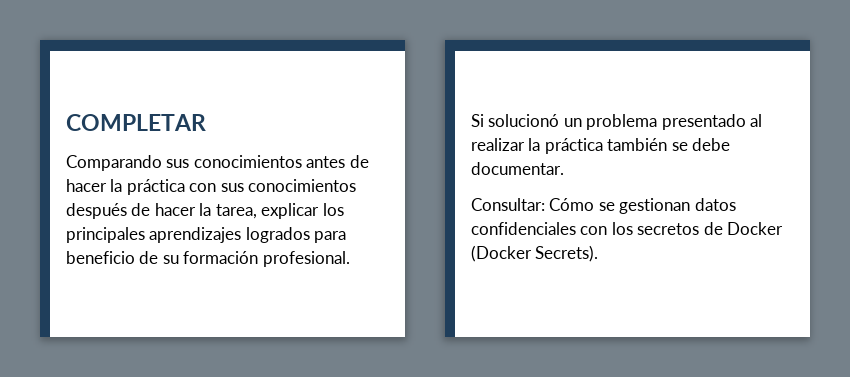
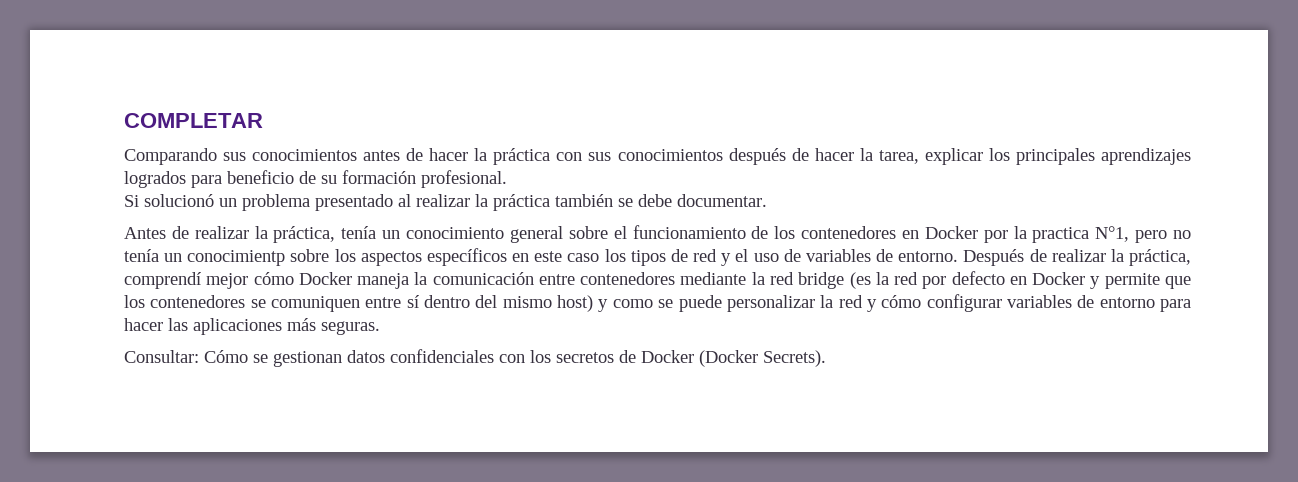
(564, 168) none -> [124,225,1191,243] [124,248,1191,266] [124,271,1191,289] [124,294,1191,312] [124,318,380,335] // Antes de realizar la práctica, tenía un conocimiento general sobre el funcionamiento de los contenedores en Docker por la practica N°1, pero no tenía un conocimientp sobre los aspectos específicos en este caso los tipos de red y el uso de variables de entorno. Después de realizar la práctica, comprendí mejor cómo Docker maneja la comunicación entre contenedores mediante la red bridge (es la red por defecto en Docker y permite que los contenedores se comuniquen entre sí dentro del mismo host) y como se puede personalizar la red y cómo configurar variables de entorno para hacer las aplicaciones más seguras.

